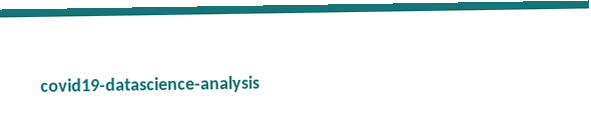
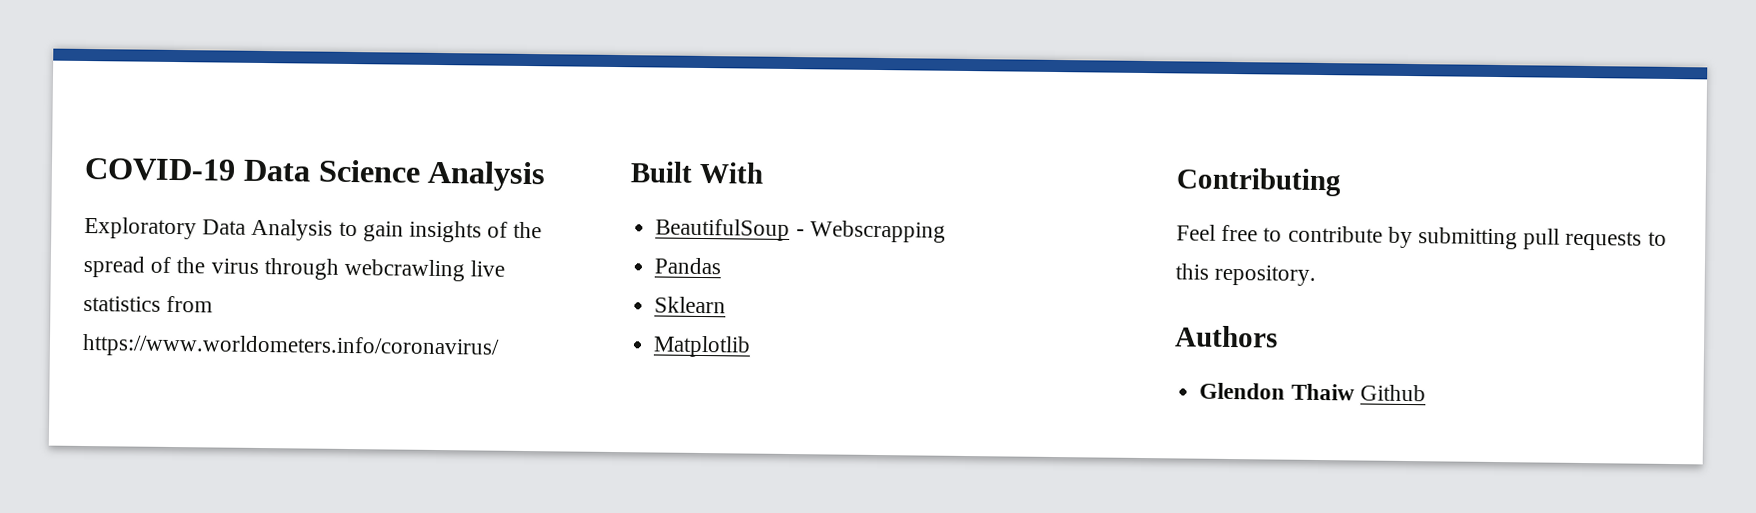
[40,75,260,95] covid19-datascience-analysis -> [84,157,547,192] [84,216,543,243] [83,255,506,282] [83,295,214,313] [82,333,500,360] [630,161,764,184] [655,218,946,243] [654,257,722,275] [654,296,727,314] [653,335,752,358] [1176,167,1342,197] [1176,224,1667,251] [1175,263,1317,286] [1174,325,1278,348] [1199,382,1426,402] COVID-19 Data Science Analysis // Exploratory Data Analysis to gain insights of the spread of the virus through webcrawling live statistics from https://www.worldometers.info/coronavirus/ // Built With // BeautifulSoup - Webscrapping // Pandas // Sklearn // Matplotlib // Contributing // Feel free to contribute by submitting pull requests to this repository. // Authors // Glendon Thaiw Github

